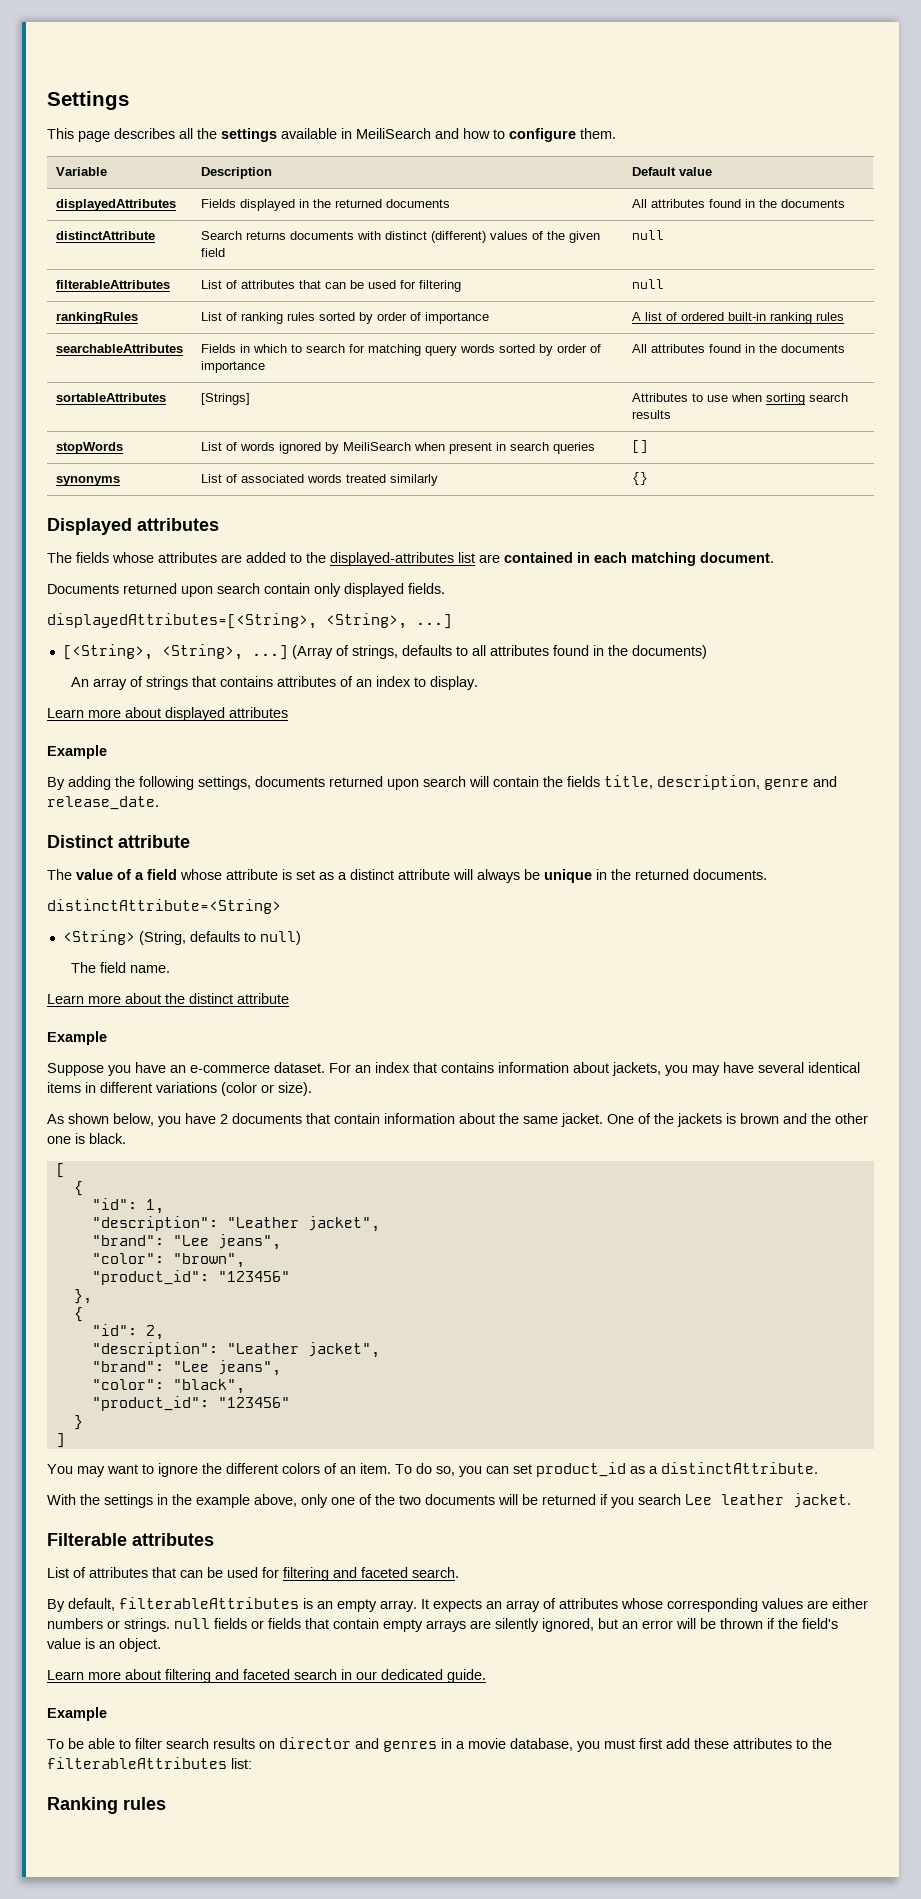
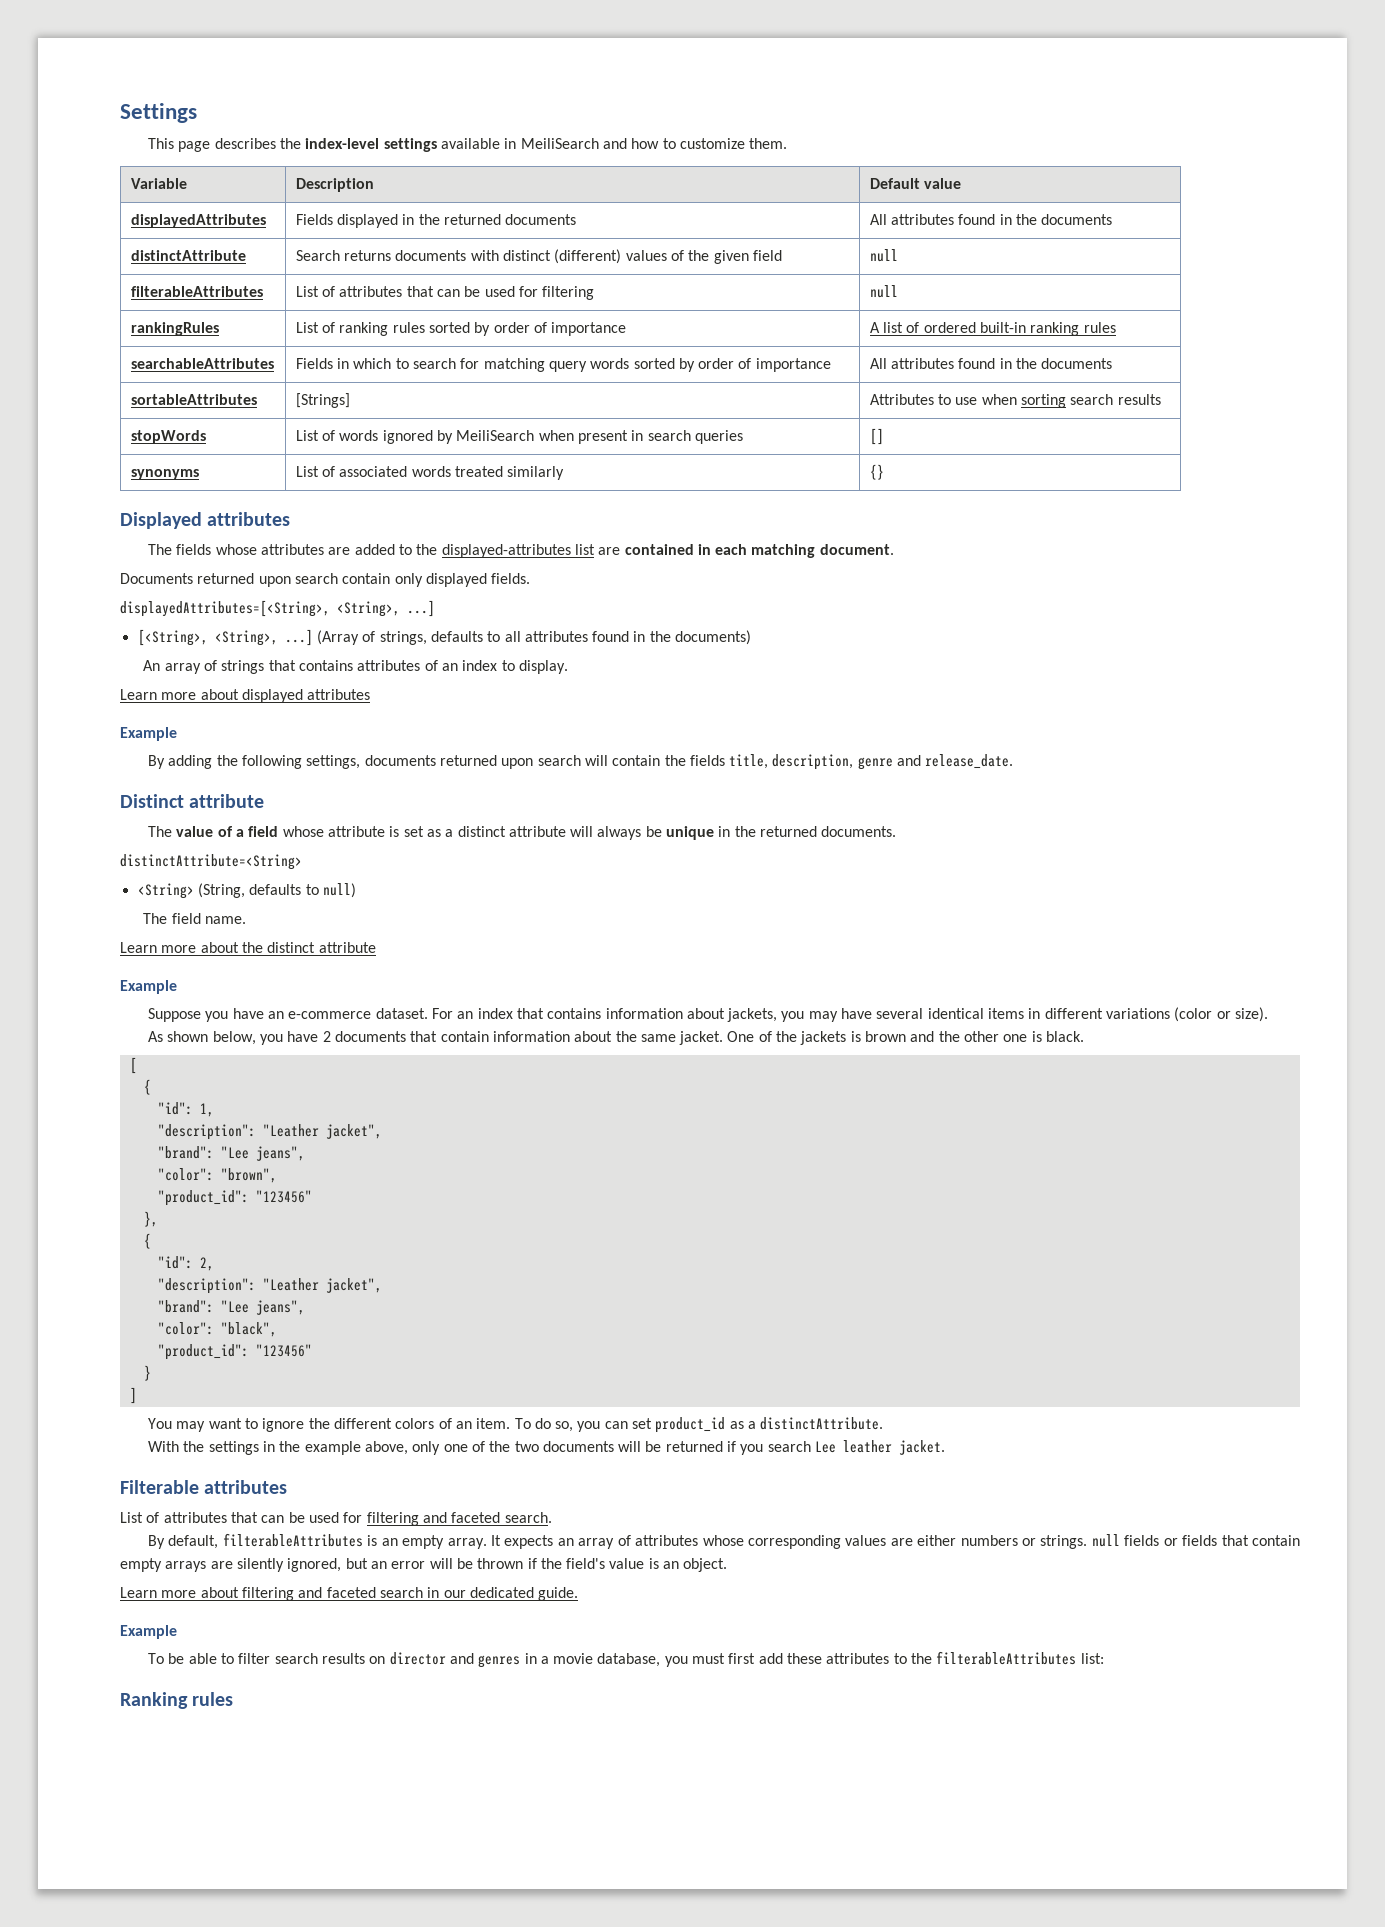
[179,128,217,139] all the -> [279,138,380,149] the index-level
[509,128,576,142] configure -> [679,138,745,149] customize

